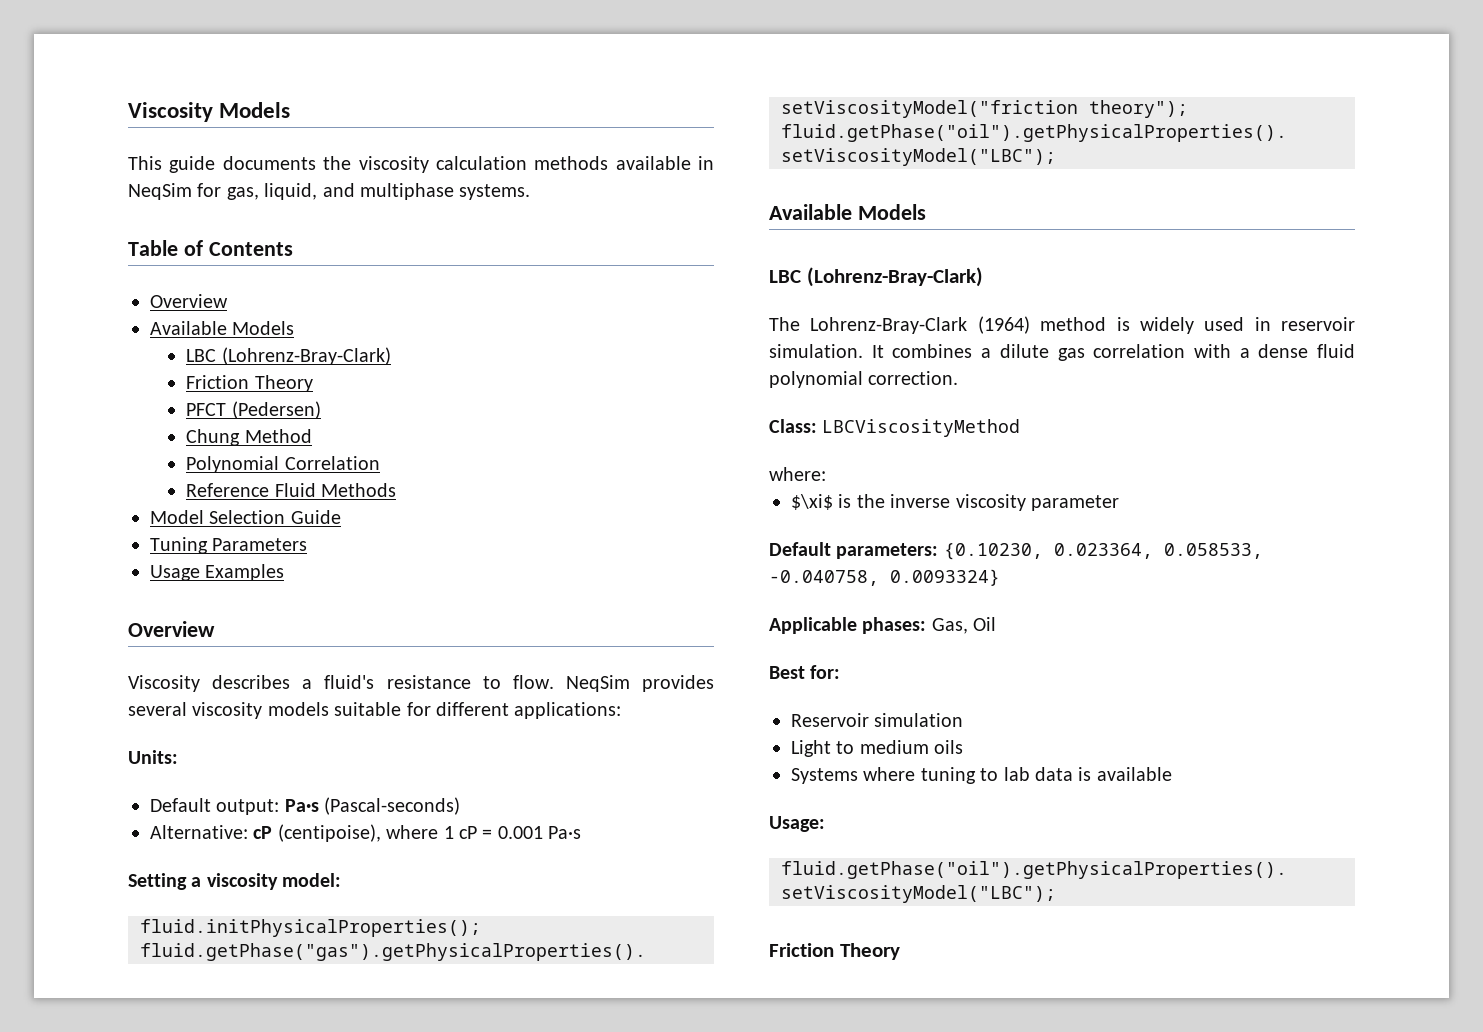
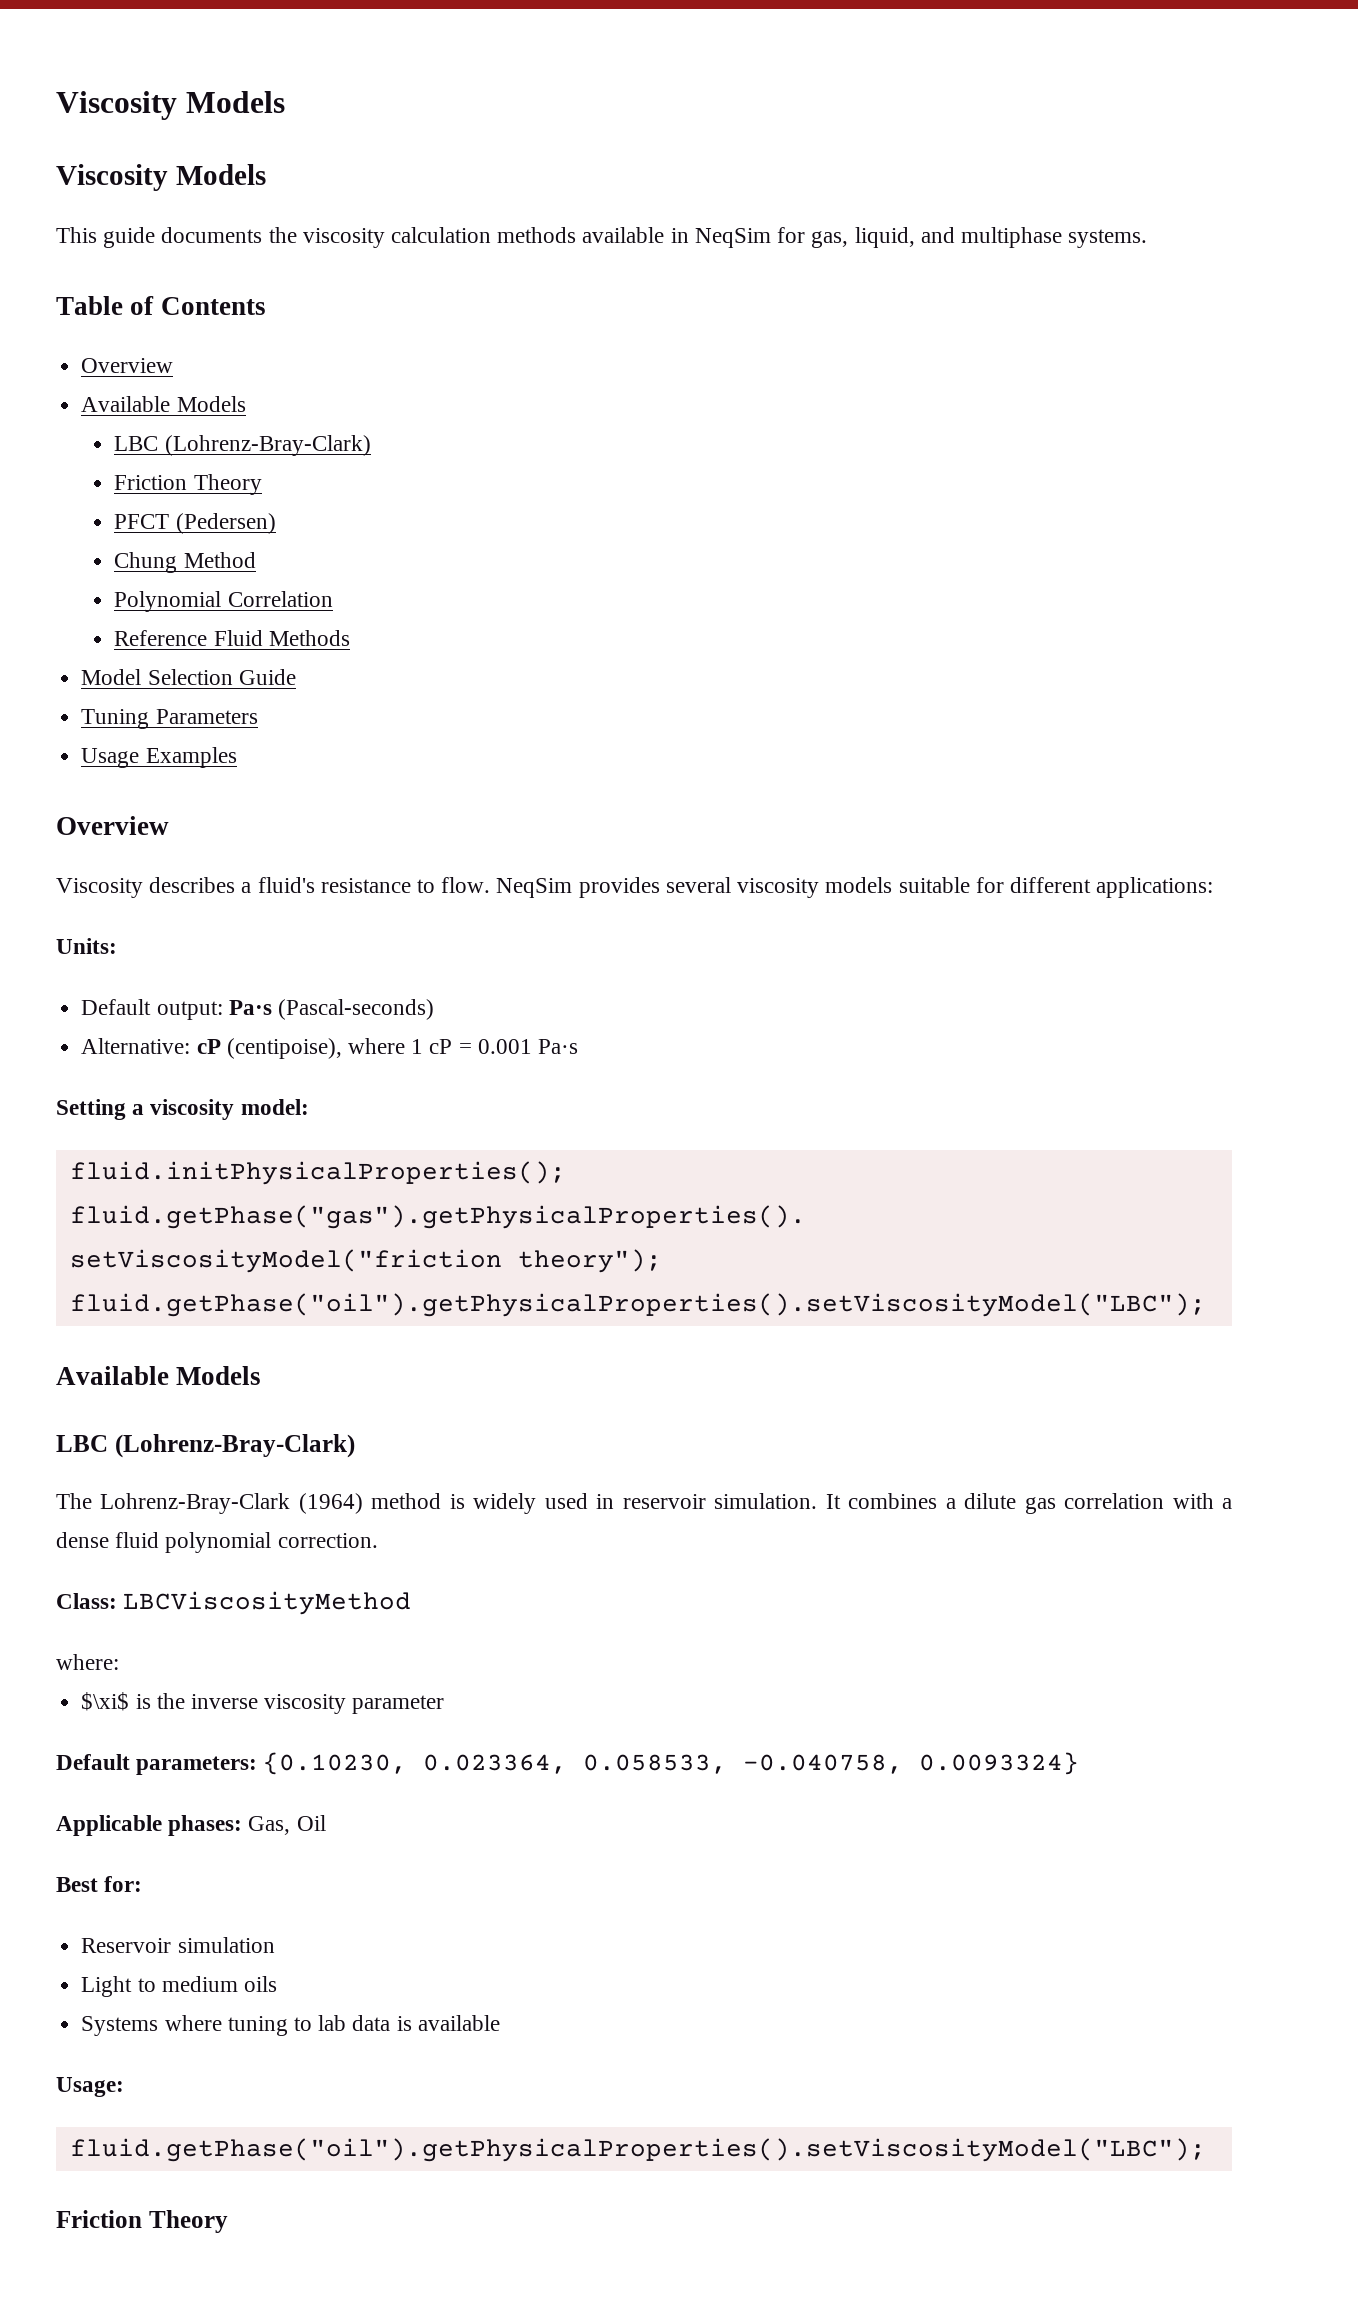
[128,102,291,122] Viscosity Models -> [56,91,285,120] [56,164,266,191] Viscosity Models // Viscosity Models

